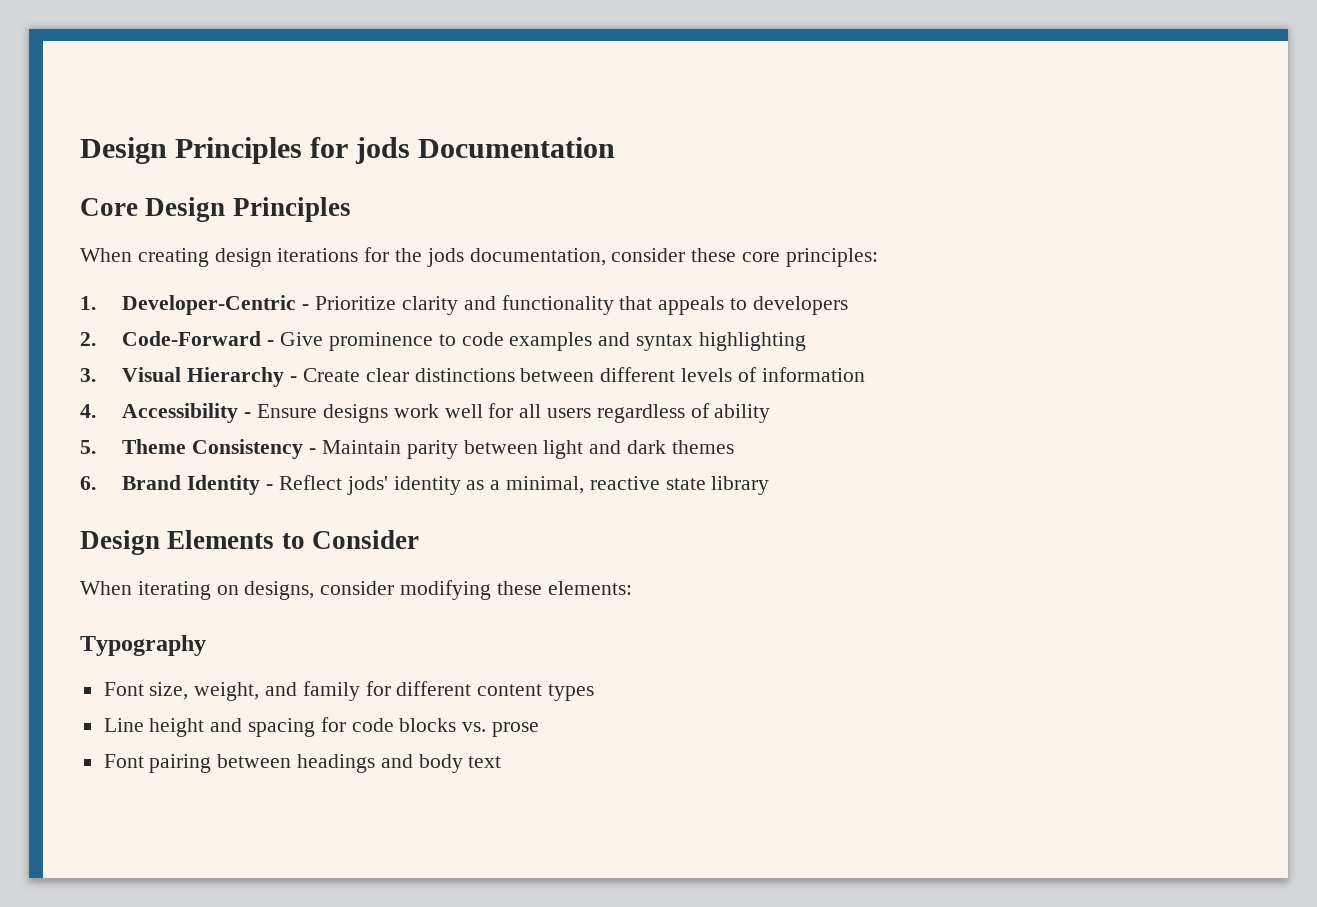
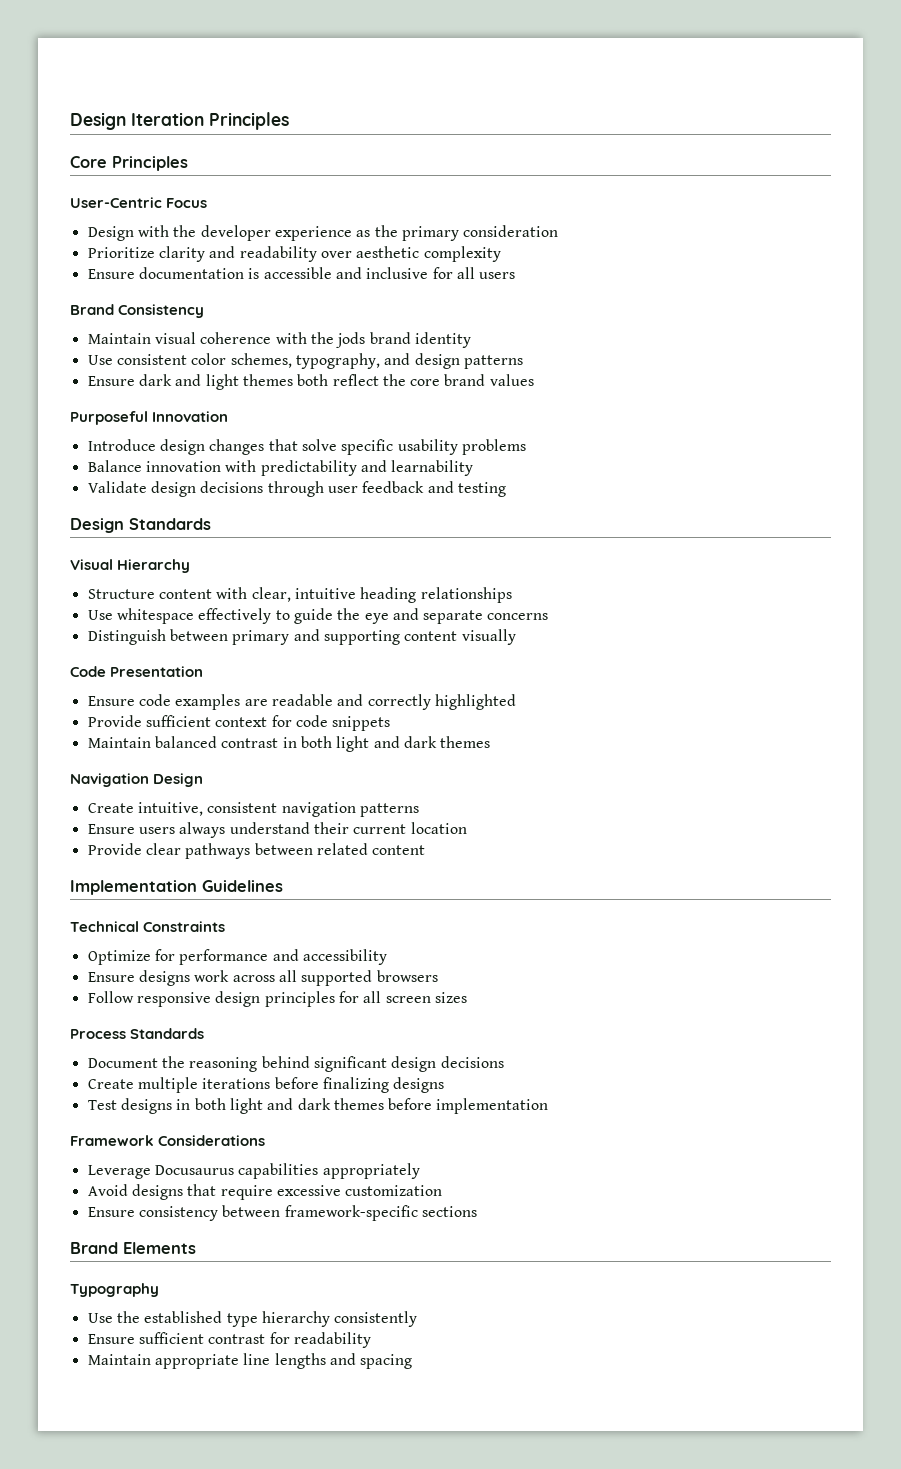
[80,137,616,164] Design Principles for jods Documentation -> [70,112,289,130] Design Iteration Principles
[145,197,351,222] [80,247,878,267] [80,295,848,315] [80,331,806,351] [80,367,865,387] [80,403,771,423] [80,439,734,459] [80,475,770,495] [80,530,419,555] [80,580,632,600] [80,635,206,656] [103,681,595,701] [103,717,540,737] [103,754,502,773] Design Principles // When creating design iterations for the jods documentation, consider these core principles: // 1. Developer-Centric - Prioritize clarity and functionality that appeals to developers // 2. Code-Forward - Give prominence to code examples and syntax highlighting // 3. Visual Hierarchy - Create clear distinctions between different levels of information // 4. Accessibility - Ensure designs work well for all users regardless of ability // 5. Theme Consistency - Maintain parity between light and dark themes // 6. Brand Identity - Reflect jods' identity as a minimal, reactive state library // Design Elements to Consider // When iterating on designs, consider modifying these elements: // Typography // Font size, weight, and family for different content types // Line height and spacing for code blocks vs. prose // Font pairing between headings and body text -> [112,156,188,171] [70,197,208,208] [87,225,559,241] [87,246,501,262] [87,267,516,279] [70,304,205,318] [87,332,471,348] [87,353,523,369] [87,374,534,390] [70,411,229,425] [87,439,526,455] [87,460,474,476] [87,481,506,497] [70,518,211,533] [70,559,191,573] [87,587,512,603] [87,608,549,624] [87,629,516,645] [70,666,204,677] [87,694,516,710] [87,715,391,731] [87,736,491,752] [70,773,204,787] [87,802,419,817] [87,822,467,838] [87,843,426,859] [70,880,283,895] [70,921,226,932] [87,949,387,965] [87,970,438,986] [87,991,467,1007] [70,1028,205,1039] [87,1056,504,1072] [87,1077,445,1093] [87,1098,549,1114] [70,1135,266,1146] [87,1163,420,1179] [87,1184,443,1200] [87,1205,477,1221] [70,1242,196,1254] [70,1283,159,1297] [87,1311,418,1327] [87,1332,371,1348] [87,1353,413,1369] Principles // User-Centric Focus // Design with the developer experience as the primary consideration // Prioritize clarity and readability over aesthetic complexity // Ensure documentation is accessible and inclusive for all users // Brand Consistency // Maintain visual coherence with the jods brand identity // Use consistent color schemes, typography, and design patterns // Ensure dark and light themes both reflect the core brand values // Purposeful Innovation // Introduce design changes that solve specific usability problems // Balance innovation with predictability and learnability // Validate design decisions through user feedback and testing // Design Standards // Visual Hierarchy // Structure content with clear, intuitive heading relationships // Use whitespace effectively to guide the eye and separate concerns // Distinguish between primary and supporting content visually // Code Presentation // Ensure code examples are readable and correctly highlighted // Provide sufficient context for code snippets // Maintain balanced contrast in both light and dark themes // Navigation Design // Create intuitive, consistent navigation patterns // Ensure users always understand their current location // Provide clear pathways between related content // Implementation Guidelines // Technical Constraints // Optimize for performance and accessibility // Ensure designs work across all supported browsers // Follow responsive design principles for all screen sizes // Process Standards // Document the reasoning behind significant design decisions // Create multiple iterations before finalizing designs // Test designs in both light and dark themes before implementation // Framework Considerations // Leverage Docusaurus capabilities appropriately // Avoid designs that require excessive customization // Ensure consistency between framework-specific sections // Brand Elements // Typography // Use the established type hierarchy consistently // Ensure sufficient contrast for readability // Maintain appropriate line lengths and spacing

